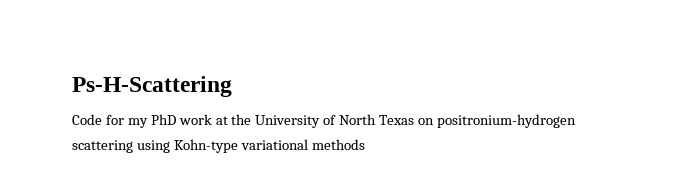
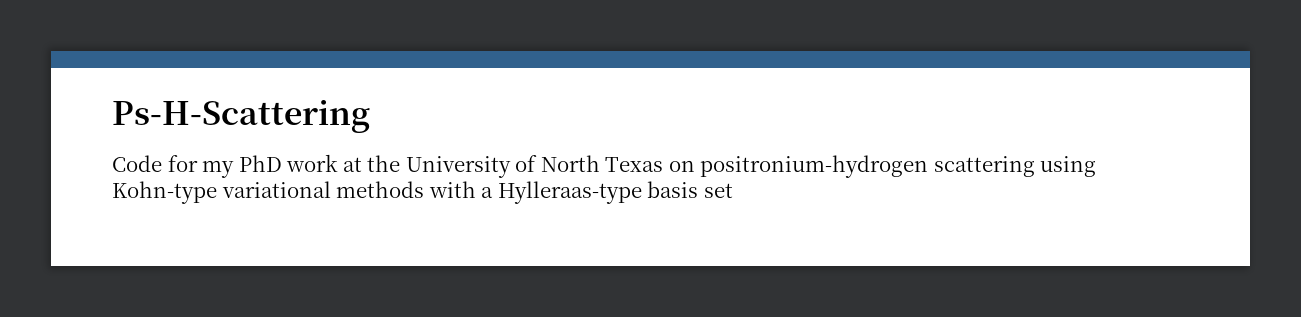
(365, 144) none -> [428,181,733,204] with a Hylleraas-type basis set

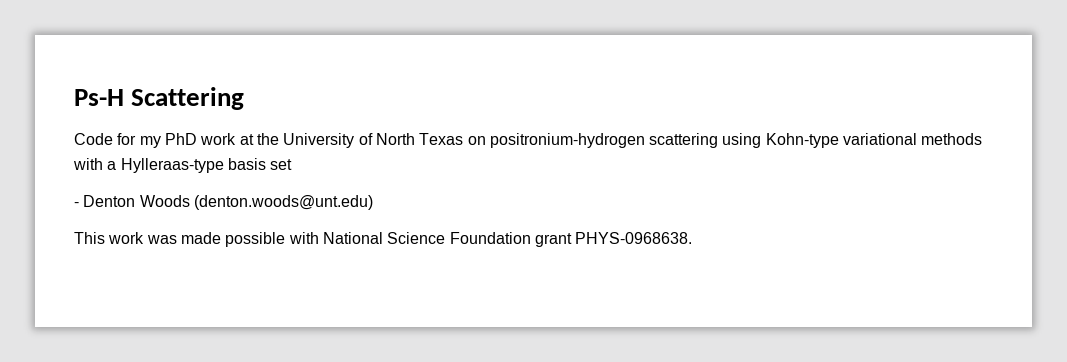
[112,100,370,133] Ps-H-Scattering -> [74,87,245,110] Ps-H Scattering
(733, 190) none -> [74,195,373,210] [74,232,693,247] // - Denton Woods (denton.woods@unt.edu) // This work was made possible with National Science Foundation grant PHYS-0968638.

